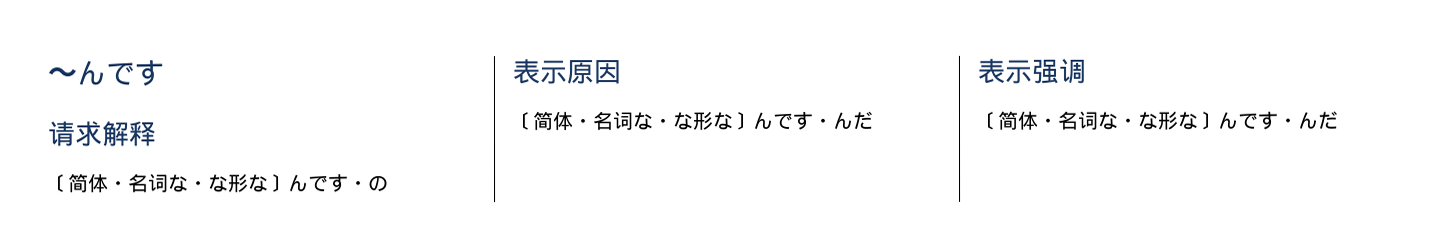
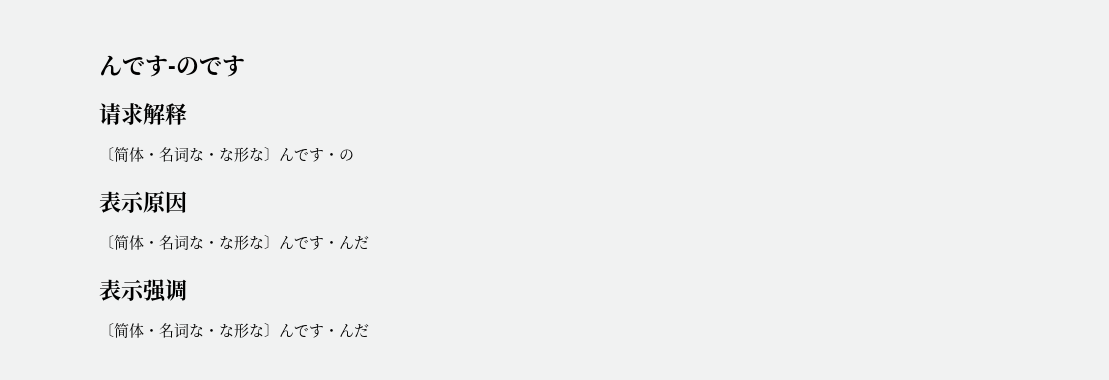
[47,59,164,87] 〜んです -> [99,55,245,77] んです-のです

